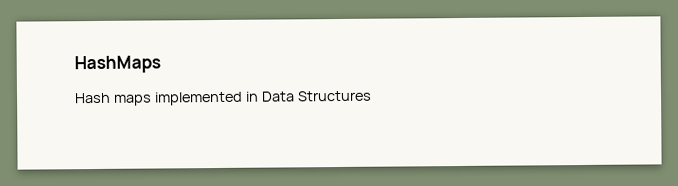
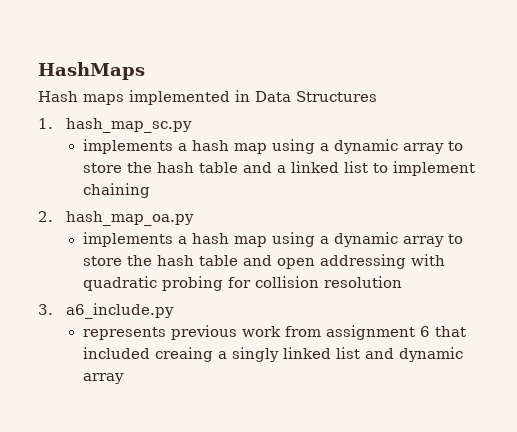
(372, 96) none -> [38,118,193,133] [82,139,463,154] [82,161,475,176] [82,183,150,198] [38,211,195,226] [82,232,463,247] [82,254,445,269] [82,276,402,291] [38,303,175,319] [82,325,466,340] [82,347,463,362] [82,373,124,384] // 1. hash_map_sc.py // implements a hash map using a dynamic array to store the hash table and a linked list to implement chaining // 2. hash_map_oa.py // implements a hash map using a dynamic array to store the hash table and open addressing with quadratic probing for collision resolution // 3. a6_include.py // represents previous work from assignment 6 that included creaing a singly linked list and dynamic array

